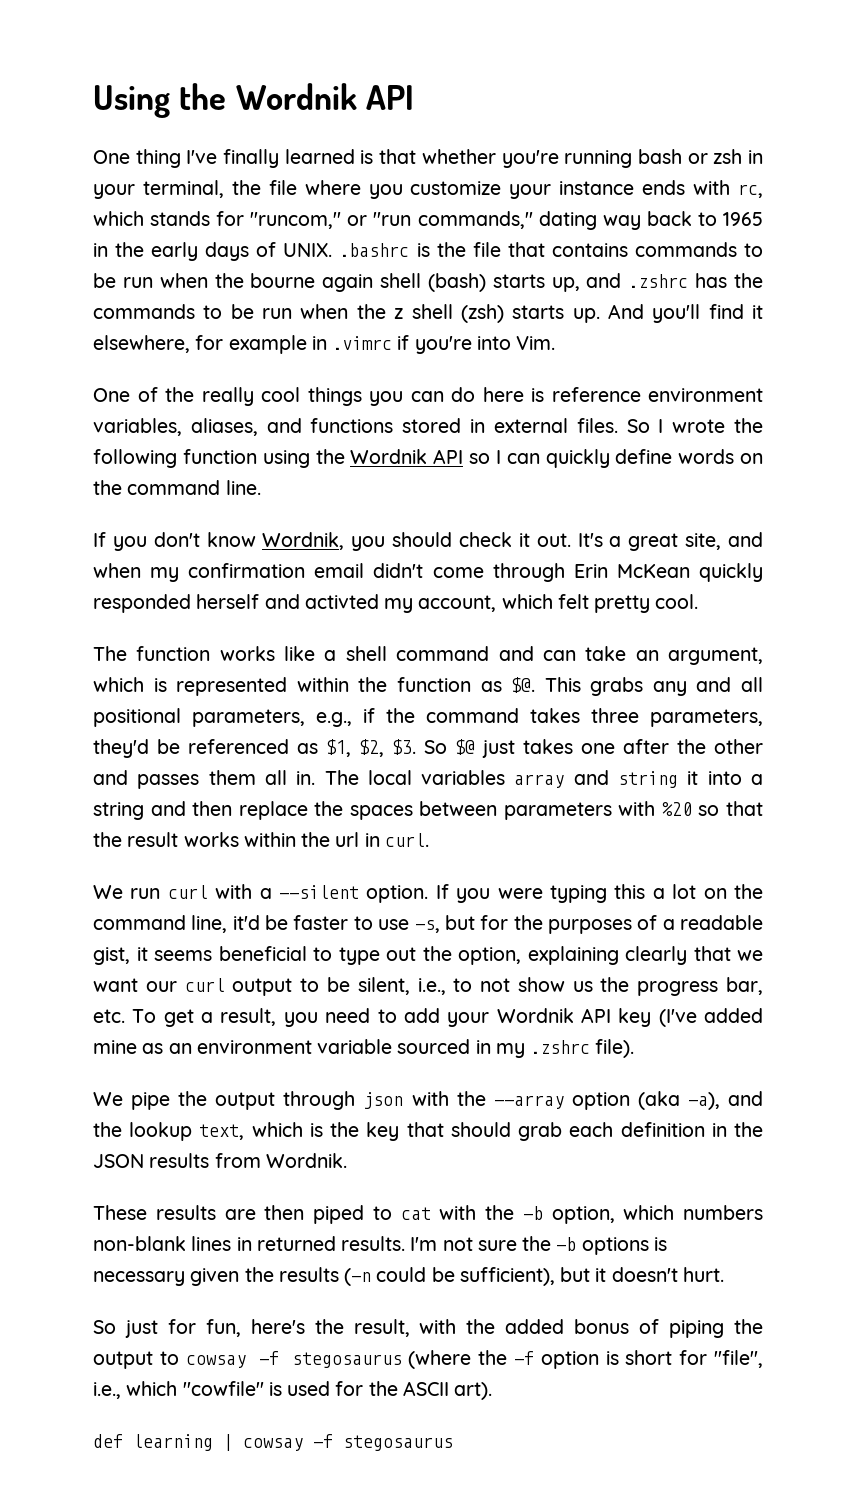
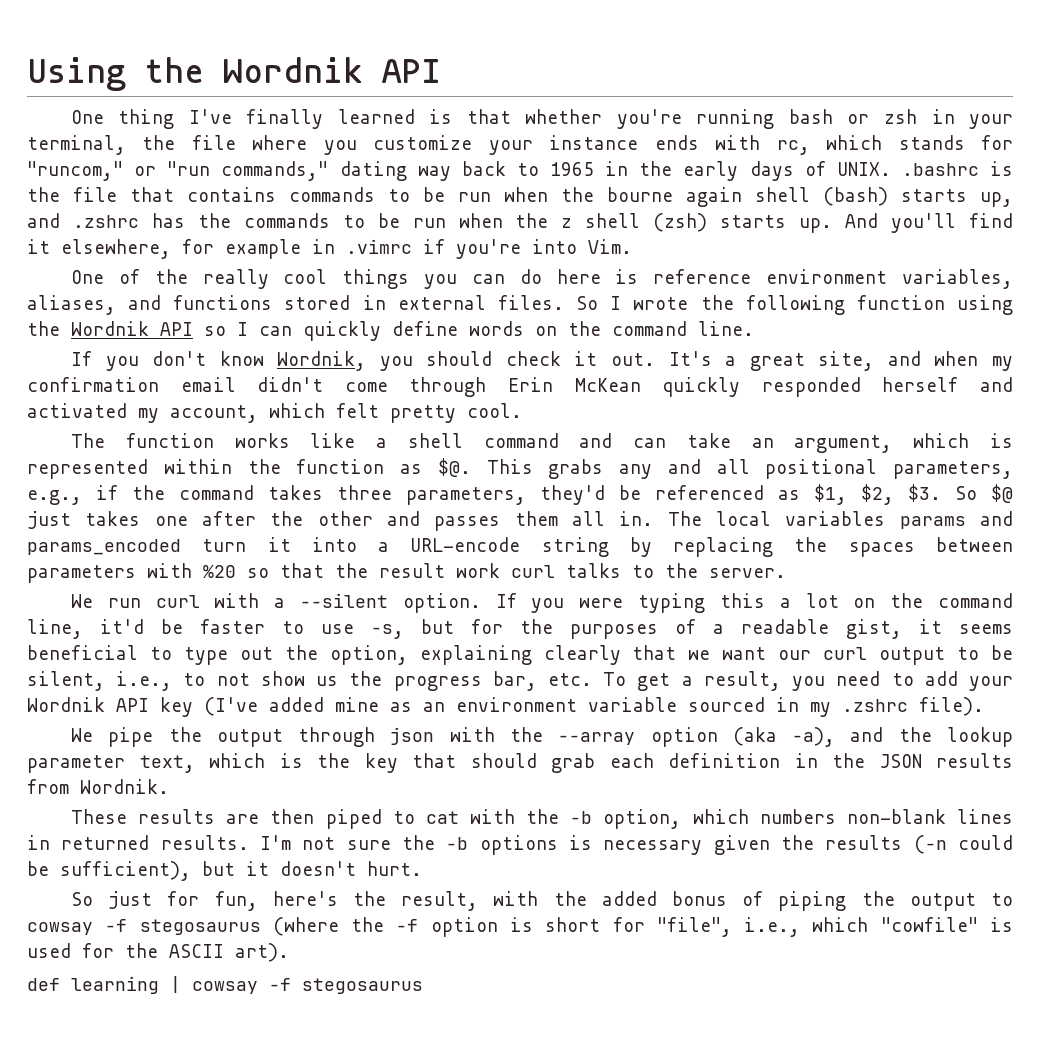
[304,594,379,609] activted -> [27,403,127,418] activated
[514,770,763,788] [93,801,308,820] array and string it into a string and then replace -> [899,511,1014,529] [27,537,774,557] params and params_encoded turn it into a URL-encode string by replacing
[183,832,429,847] works within the url in curl. -> [456,563,786,578] work curl talks to the server.
(193, 1131) none -> [27,755,125,773] parameter

